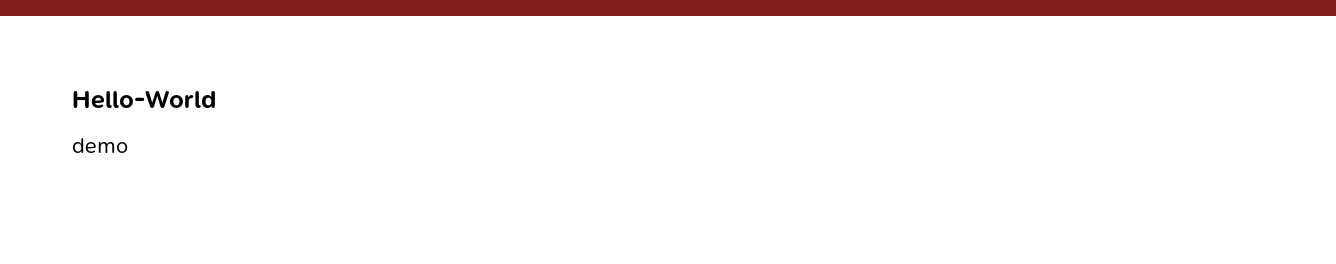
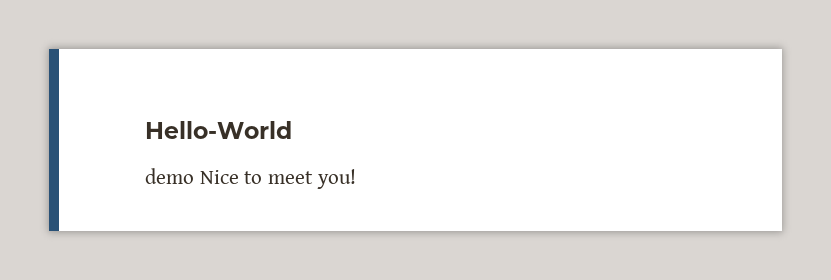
(128, 145) none -> [199,169,356,189] Nice to meet you!

